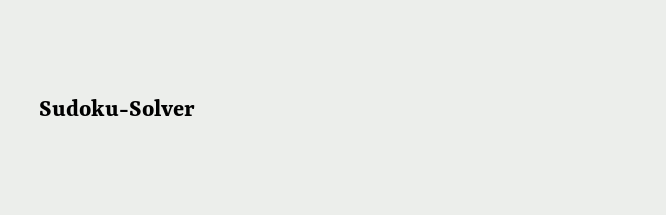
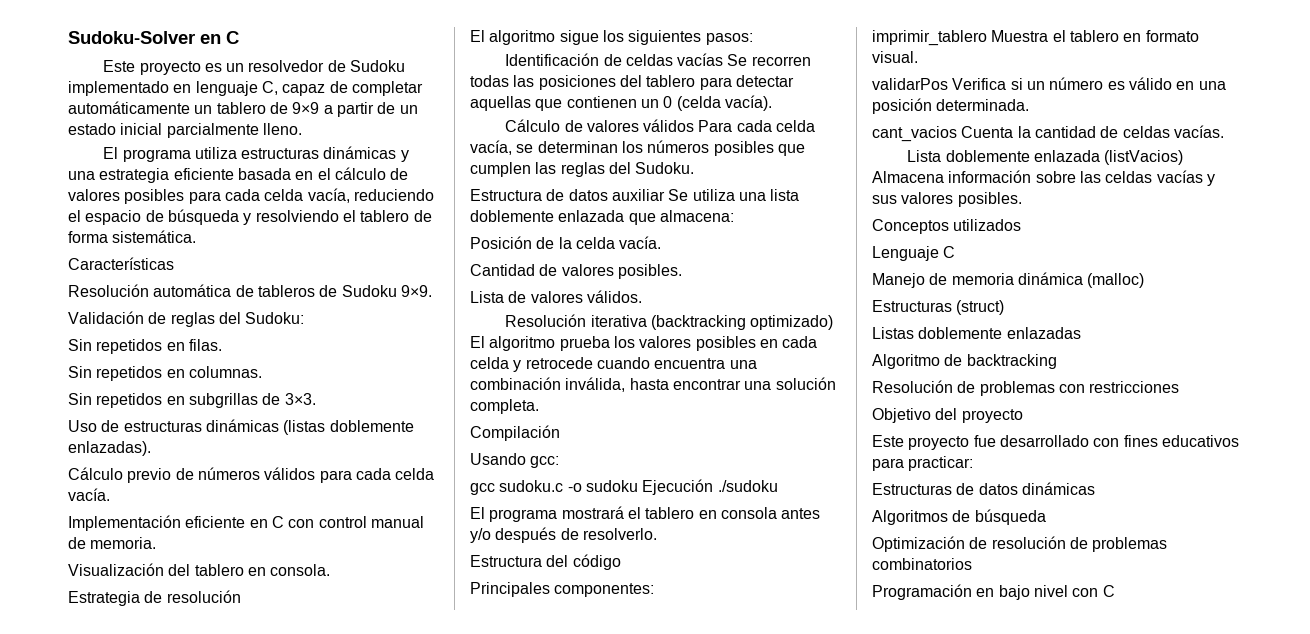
(195, 107) none -> [200,31,239,44] [103,60,406,75] [68,81,423,96] [68,101,418,117] [68,123,302,138] [103,146,409,162] [68,167,409,183] [68,188,434,204] [68,209,432,225] [68,230,197,243] [68,257,174,270] [68,284,432,297] [68,311,305,327] [68,339,222,354] [68,366,262,381] [68,393,316,408] [68,419,414,435] [68,441,151,456] [68,467,435,483] [68,488,110,501] [68,515,424,531] [68,537,157,549] [68,563,331,576] [68,590,241,606] [470,30,753,45] [505,53,811,66] [470,75,794,90] [470,95,772,111] [505,119,816,132] [470,140,805,156] [470,162,695,177] [470,189,800,201] [470,210,734,225] [470,236,662,249] [470,264,682,279] [470,290,642,303] [505,314,834,330] [470,336,818,351] [470,357,757,372] [470,377,836,392] [470,399,539,414] [470,425,560,441] [470,453,560,468] [470,479,778,495] [470,506,821,522] [470,527,657,543] [470,554,621,570] [470,582,655,597] [872,30,1199,46] [872,51,918,63] [872,77,1226,90] [872,98,1030,114] [872,125,1224,142] [907,150,1184,165] [872,170,1215,186] [872,192,1022,207] [872,219,1022,234] [872,246,956,261] [872,272,1145,288] [872,300,1005,315] [872,327,1081,339] [872,354,1057,369] [872,380,1180,396] [872,408,1023,423] [872,435,1239,450] [872,456,974,471] [872,482,1095,495] [872,509,1046,525] [872,536,1168,552] [872,558,972,570] [872,584,1115,600] en C // Este proyecto es un resolvedor de Sudoku implementado en lenguaje C, capaz de completar automáticamente un tablero de 9×9 a partir de un estado inicial parcialmente lleno. // El programa utiliza estructuras dinámicas y una estrategia eficiente basada en el cálculo de valores posibles para cada celda vacía, reduciendo el espacio de búsqueda y resolviendo el tablero de forma sistemática. // Características // Resolución automática de tableros de Sudoku 9×9. // Validación de reglas del Sudoku: // Sin repetidos en filas. // Sin repetidos en columnas. // Sin repetidos en subgrillas de 3×3. // Uso de estructuras dinámicas (listas doblemente enlazadas). // Cálculo previo de números válidos para cada celda vacía. // Implementación eficiente en C con control manual de memoria. // Visualización del tablero en consola. // Estrategia de resolución // El algoritmo sigue los siguientes pasos: // Identificación de celdas vacías Se recorren todas las posiciones del tablero para detectar aquellas que contienen un 0 (celda vacía). // Cálculo de valores válidos Para cada celda vacía, se determinan los números posibles que cumplen las reglas del Sudoku. // Estructura de datos auxiliar Se utiliza una lista doblemente enlazada que almacena: // Posición de la celda vacía. // Cantidad de valores posibles. // Lista de valores válidos. // Resolución iterativa (backtracking optimizado) El algoritmo prueba los valores posibles en cada celda y retrocede cuando encuentra una combinación inválida, hasta encontrar una solución completa. // Compilación // Usando gcc: // gcc sudoku.c -o sudoku Ejecución ./sudoku // El programa mostrará el tablero en consola antes y/o después de resolverlo. // Estructura del código // Principales componentes: // imprimir_tablero Muestra el tablero en formato visual. // validarPos Verifica si un número es válido en una posición determinada. // cant_vacios Cuenta la cantidad de celdas vacías. // Lista doblemente enlazada (listVacios) Almacena información sobre las celdas vacías y sus valores posibles. // Conceptos utilizados // Lenguaje C // Manejo de memoria dinámica (malloc) // Estructuras (struct) // Listas doblemente enlazadas // Algoritmo de backtracking // Resolución de problemas con restricciones // Objetivo del proyecto // Este proyecto fue desarrollado con fines educativos para practicar: // Estructuras de datos dinámicas // Algoritmos de búsqueda // Optimización de resolución de problemas combinatorios // Programación en bajo nivel con C

